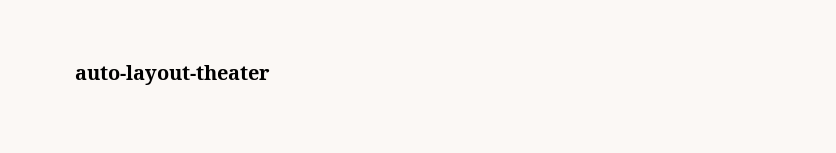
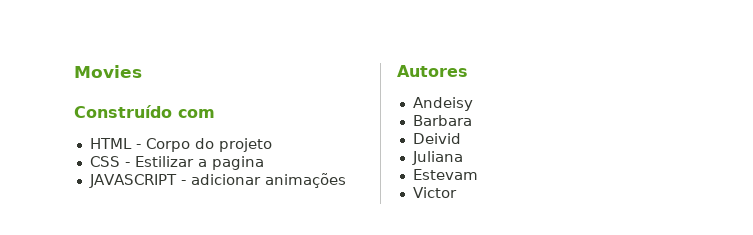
[75,65,270,85] auto-layout-theater -> [74,65,142,78] [74,105,215,118] [89,138,272,152] [89,156,264,170] [88,173,346,188] [397,65,468,77] [412,97,473,111] [412,115,472,126] [412,133,461,144] [411,151,463,165] [412,169,478,180] [412,187,457,198] Movies // Construído com // HTML - Corpo do projeto // CSS - Estilizar a pagina // JAVASCRIPT - adicionar animações // Autores // Andeisy // Barbara // Deivid // Juliana // Estevam // Victor

